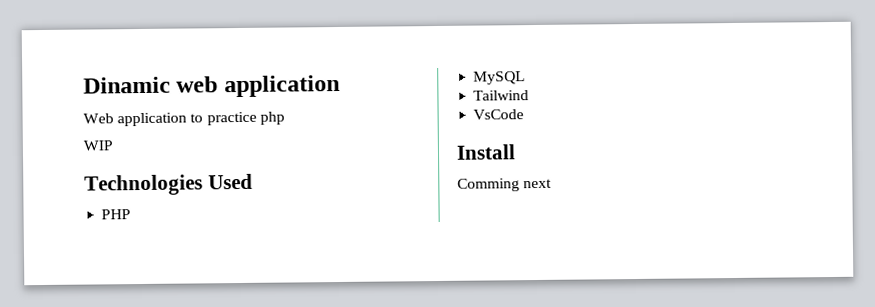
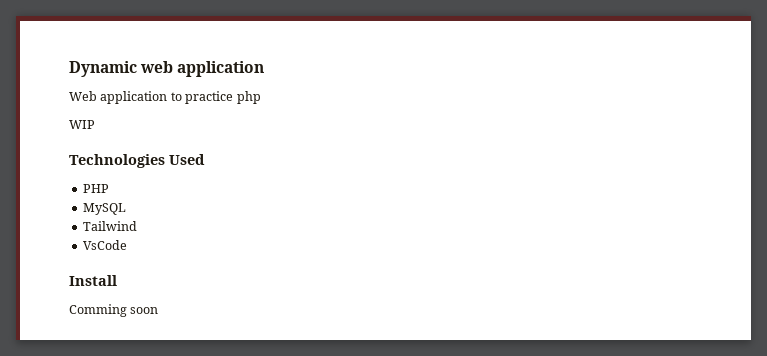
[83,76,171,94] Dinamic -> [69,61,137,77] Dynamic
[523,178,553,189] next -> [130,307,159,314] soon

